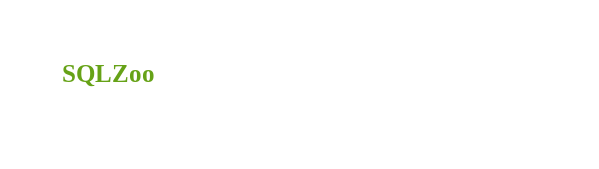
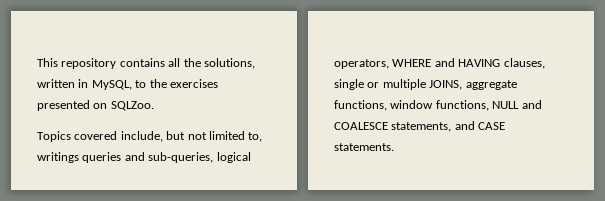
[62,65,155,87] SQLZoo -> [37,58,255,69] [37,79,218,90] [37,100,154,111] [37,131,263,142] [37,152,251,163] [334,58,545,69] [334,79,517,90] [334,100,542,111] [334,121,506,132] [334,143,394,151] This repository contains all the solutions, written in MySQL, to the exercises presented on SQLZoo. // Topics covered include, but not limited to, writings queries and sub-queries, logical operators, WHERE and HAVING clauses, single or multiple JOINS, aggregate functions, window functions, NULL and COALESCE statements, and CASE statements.

